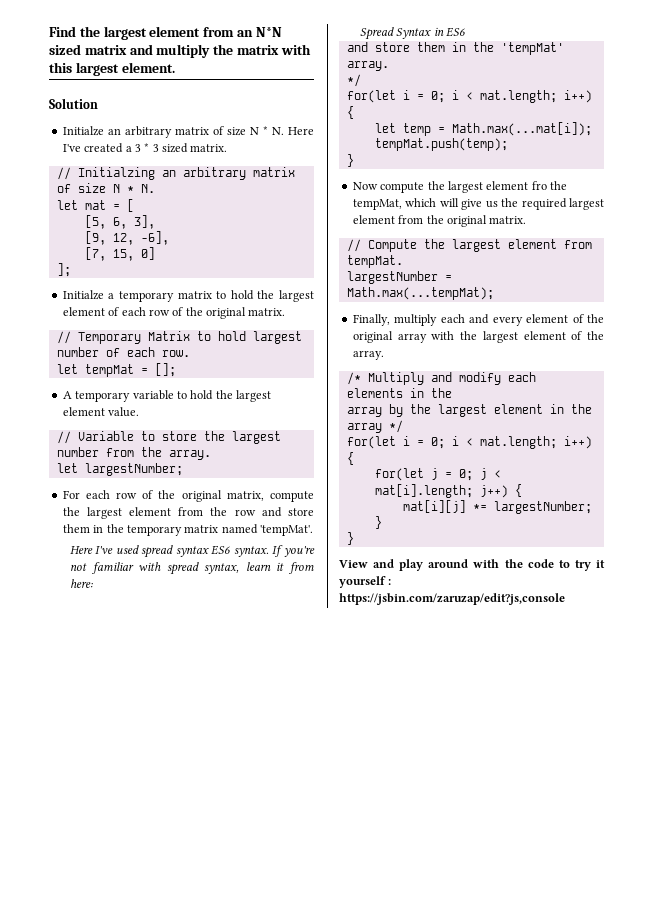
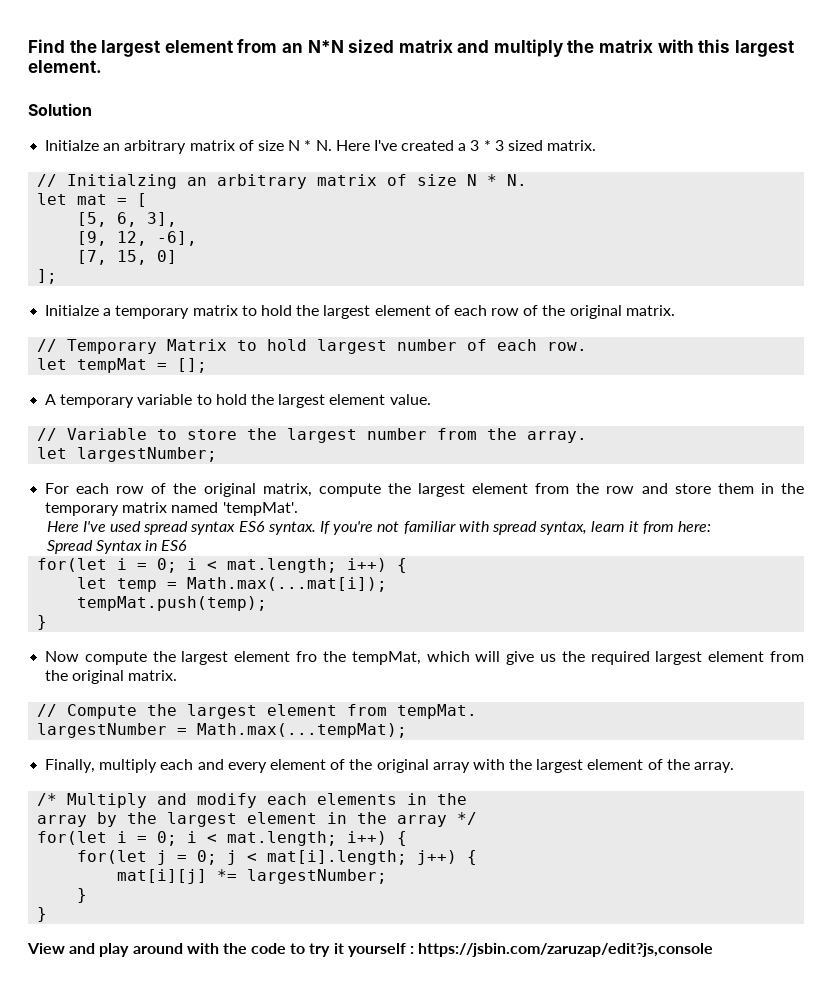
[346,42,564,55] [346,61,389,71] [346,74,361,87] // and store them in the 'tempMat' array. // */ -> (188, 545) none

